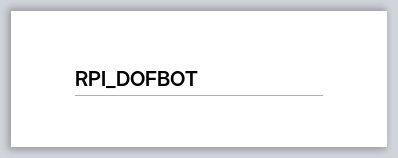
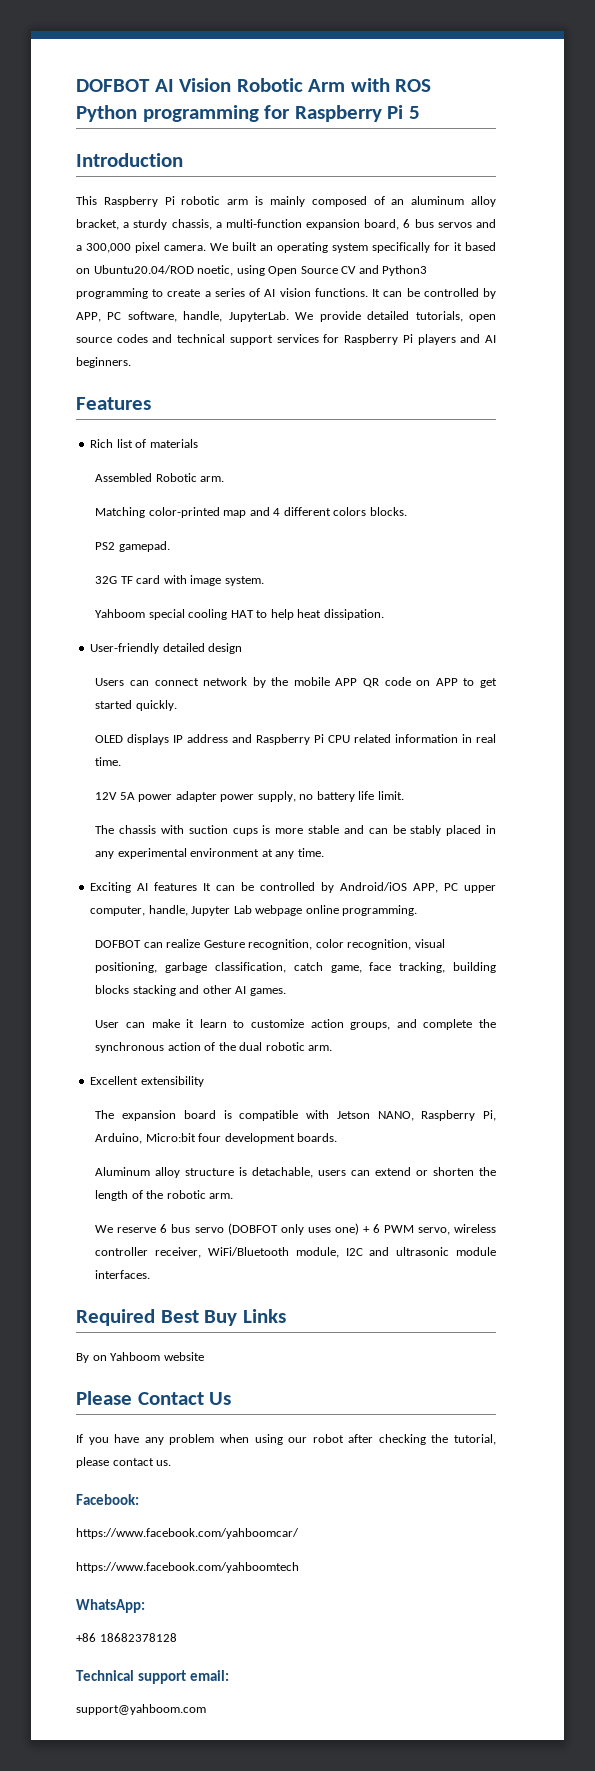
[75,71,198,89] RPI_DOFBOT -> [76,78,432,92] [76,105,420,122] [76,153,183,167] [76,196,496,207] [76,219,497,230] [76,242,496,253] [76,265,428,276] [76,288,496,299] [76,311,497,322] [76,334,497,345] [76,357,131,368] [76,397,151,410] [90,439,198,448] [95,473,225,482] [95,507,407,518] [95,541,170,552] [95,575,264,586] [95,609,384,620] [90,643,243,654] [95,677,497,688] [95,700,177,711] [95,734,497,745] [95,757,122,766] [95,791,404,802] [95,825,496,836] [95,848,324,859] [90,882,497,893] [90,905,418,916] [95,939,445,950] [95,962,496,973] [95,985,286,996] [95,1019,496,1030] [95,1042,333,1053] [90,1076,204,1087] [95,1110,496,1121] [95,1133,338,1144] [95,1167,496,1178] [95,1190,234,1201] [95,1223,496,1235] [95,1247,496,1258] [95,1270,151,1279] [76,1309,286,1326] [76,1352,204,1363] [76,1391,232,1405] [76,1434,496,1445] [76,1457,172,1468] [76,1494,139,1505] [76,1528,299,1539] [76,1562,299,1573] [76,1599,145,1613] [76,1633,177,1642] [76,1670,230,1684] [76,1704,206,1715] DOFBOT AI Vision Robotic Arm with ROS Python programming for Raspberry Pi 5 // Introduction // This Raspberry Pi robotic arm is mainly composed of an aluminum alloy bracket, a sturdy chassis, a multi-function expansion board, 6 bus servos and a 300,000 pixel camera. We built an operating system specifically for it based on Ubuntu20.04/ROD noetic, using Open Source CV and Python3 programming to create a series of AI vision functions. It can be controlled by APP, PC software, handle, JupyterLab. We provide detailed tutorials, open source codes and technical support services for Raspberry Pi players and AI beginners. // Features // Rich list of materials // Assembled Robotic arm. // Matching color-printed map and 4 different colors blocks. // PS2 gamepad. // 32G TF card with image system. // Yahboom special cooling HAT to help heat dissipation. // User-friendly detailed design // Users can connect network by the mobile APP QR code on APP to get started quickly. // OLED displays IP address and Raspberry Pi CPU related information in real time. // 12V 5A power adapter power supply, no battery life limit. // The chassis with suction cups is more stable and can be stably placed in any experimental environment at any time. // Exciting AI features It can be controlled by Android/iOS APP, PC upper computer, handle, Jupyter Lab webpage online programming. // DOFBOT can realize Gesture recognition, color recognition, visual positioning, garbage classification, catch game, face tracking, building blocks stacking and other AI games. // User can make it learn to customize action groups, and complete the synchronous action of the dual robotic arm. // Excellent extensibility // The expansion board is compatible with Jetson NANO, Raspberry Pi, Arduino, Micro:bit four development boards. // Aluminum alloy structure is detachable, users can extend or shorten the length of the robotic arm. // We reserve 6 bus servo (DOBFOT only uses one) + 6 PWM servo, wireless controller receiver, WiFi/Bluetooth module, I2C and ultrasonic module interfaces. // Required Best Buy Links // By on Yahboom website // Please Contact Us // If you have any problem when using our robot after checking the tutorial, please contact us. // Facebook: // https://www.facebook.com/yahboomcar/ // https://www.facebook.com/yahboomtech // WhatsApp: // +86 18682378128 // Technical support email: // support@yahboom.com

